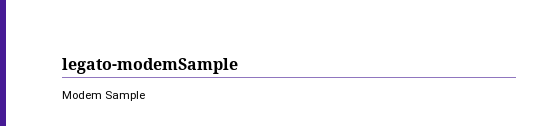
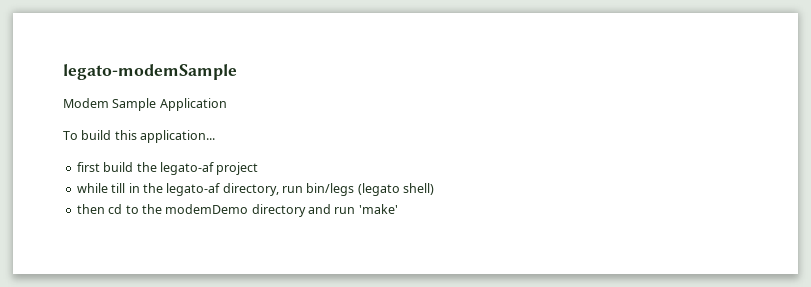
(146, 96) none -> [159,98,227,111] [63,130,216,143] [76,162,259,175] [76,183,435,196] [76,204,398,217] Application // To build this application... // first build the legato-af project // while till in the legato-af directory, run bin/legs (legato shell) // then cd to the modemDemo directory and run 'make'

